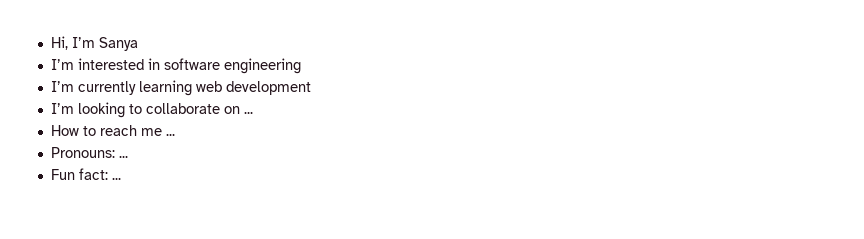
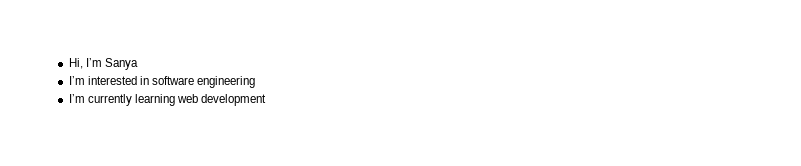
[50,102,253,118] [50,125,175,136] [50,147,128,158] [50,168,121,180] // I’m looking to collaborate on ... // How to reach me ... // Pronouns: ... // Fun fact: ... -> (267, 100) none

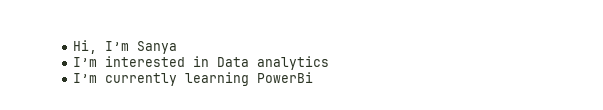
[151,76,256,88] software engineering -> [216,56,329,70] Data analytics
[176,94,267,106] web development -> [256,72,313,83] PowerBi

